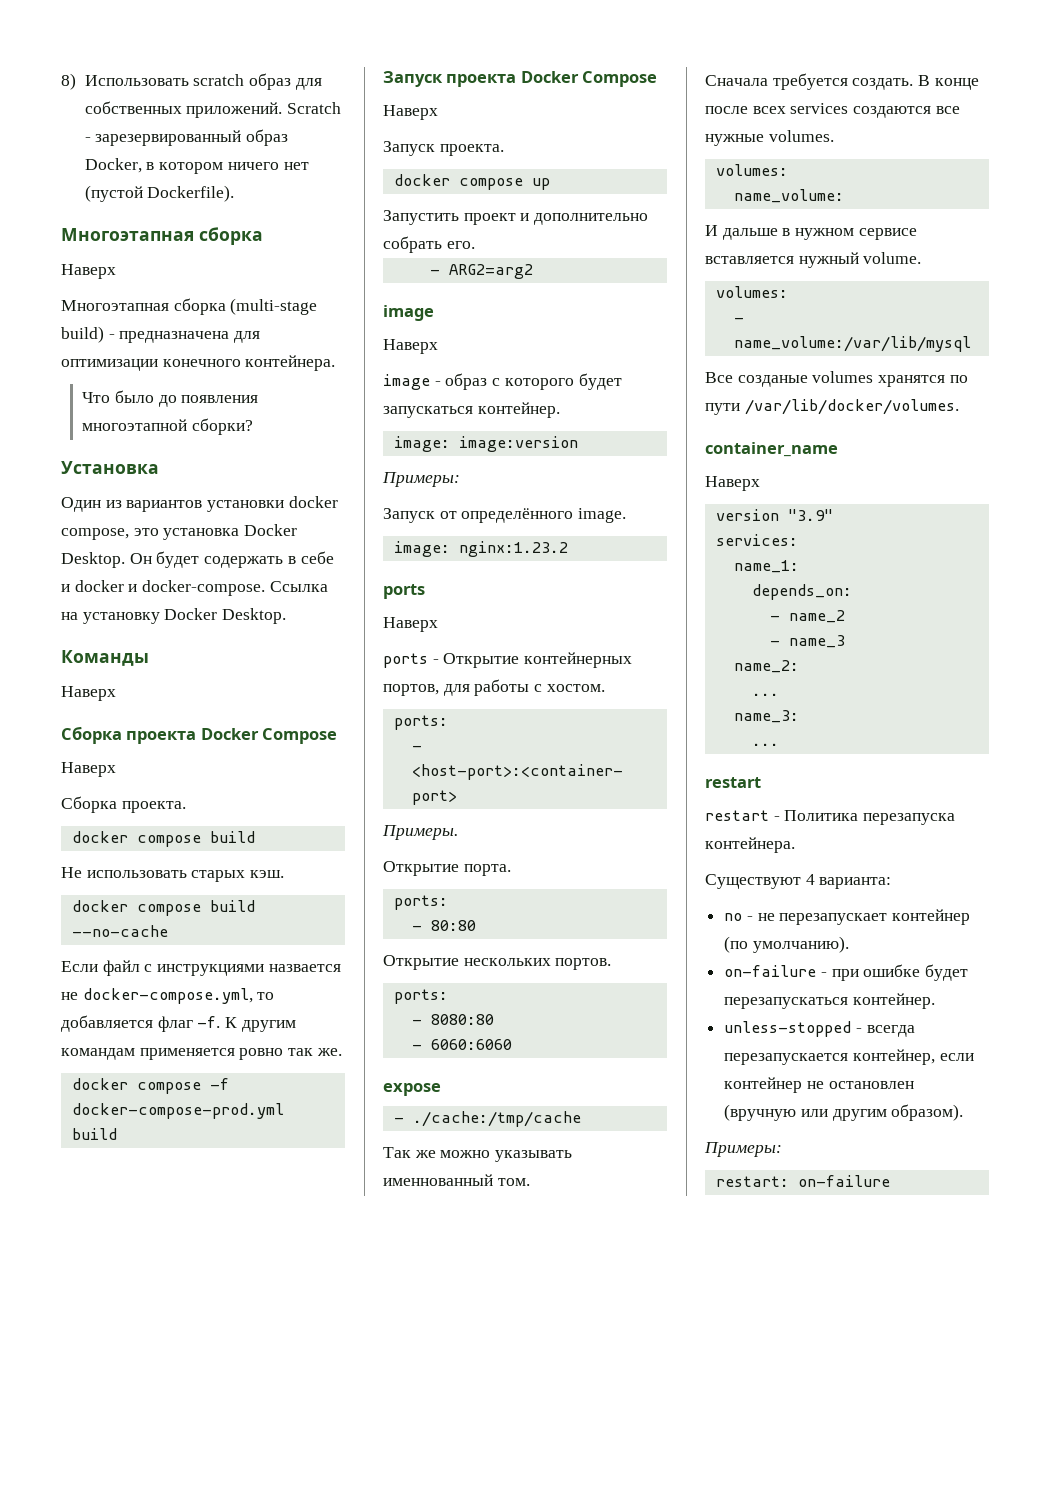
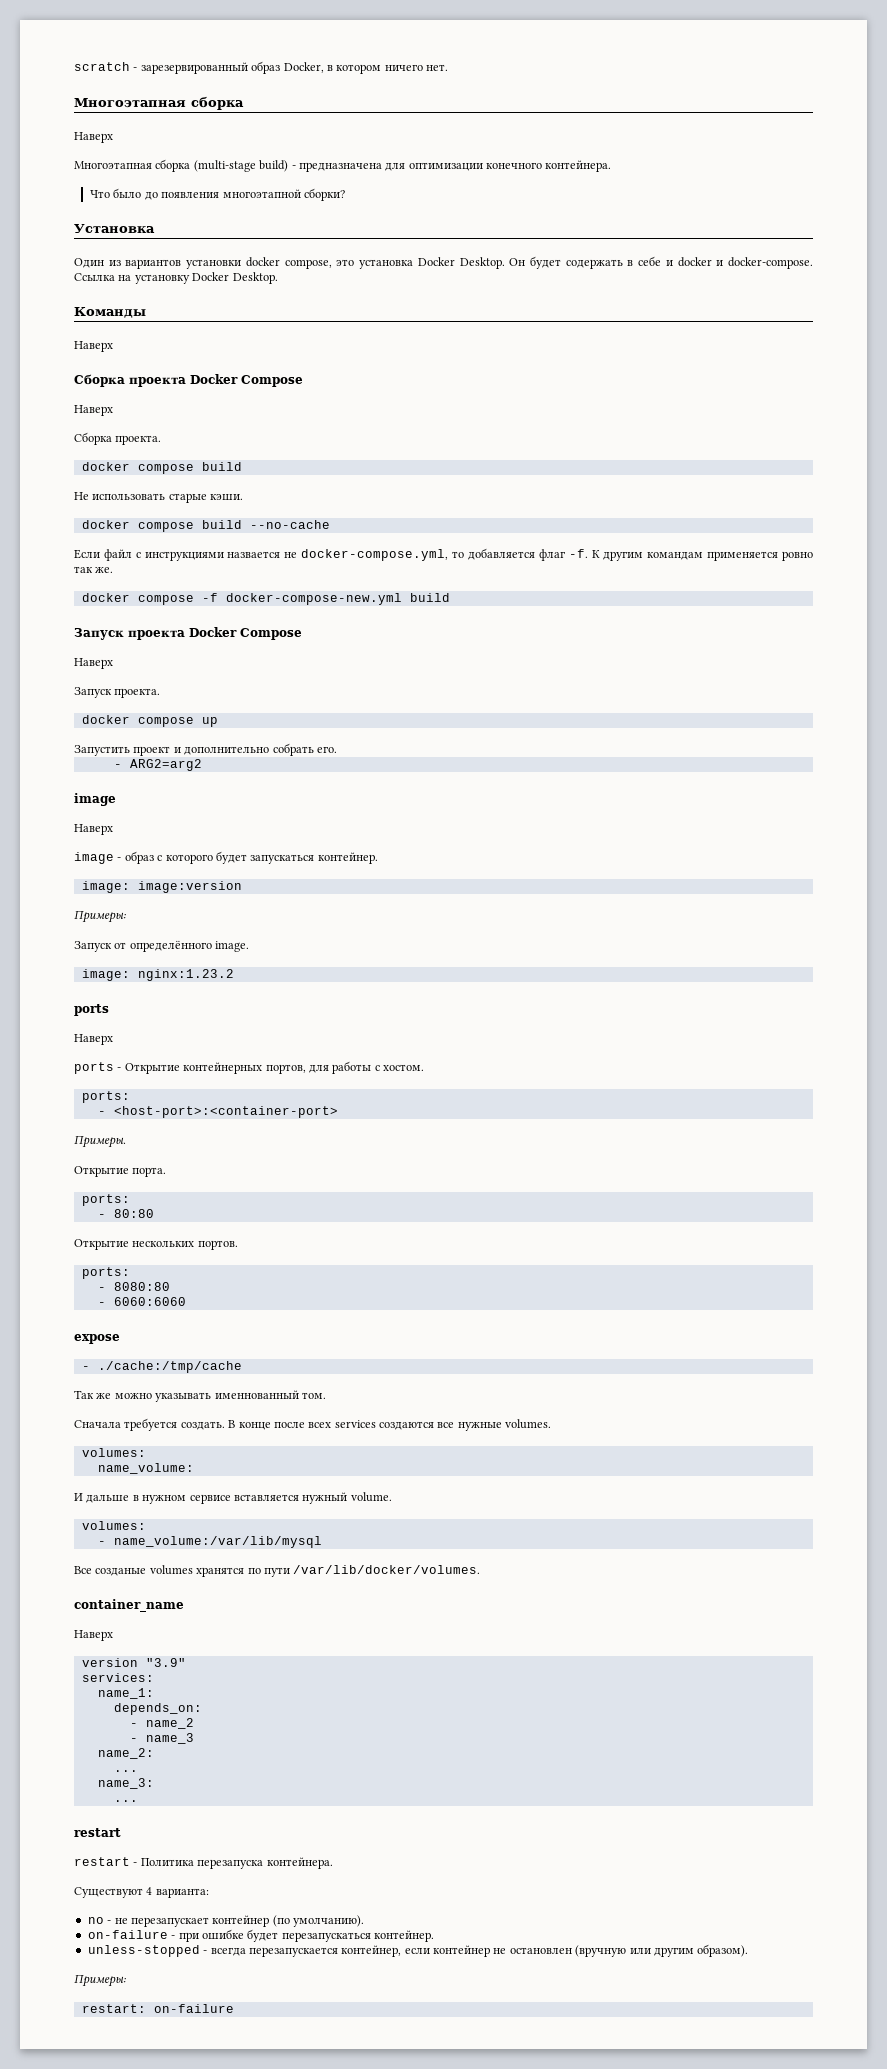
[61,73,322,90] [84,101,342,118] 8) Использовать scratch образ для собственных приложений. Scratch -> [74,62,130,71] scratch
[283,162,309,170] [84,185,235,202] нет (пустой Dockerfile). -> [426,64,448,71] нет.
[191,870,285,882] старых кэш. -> [168,493,244,503] старые кэши.
[71,1103,284,1119] docker-compose-prod.yml -> [225,593,402,605] docker-compose-new.yml

